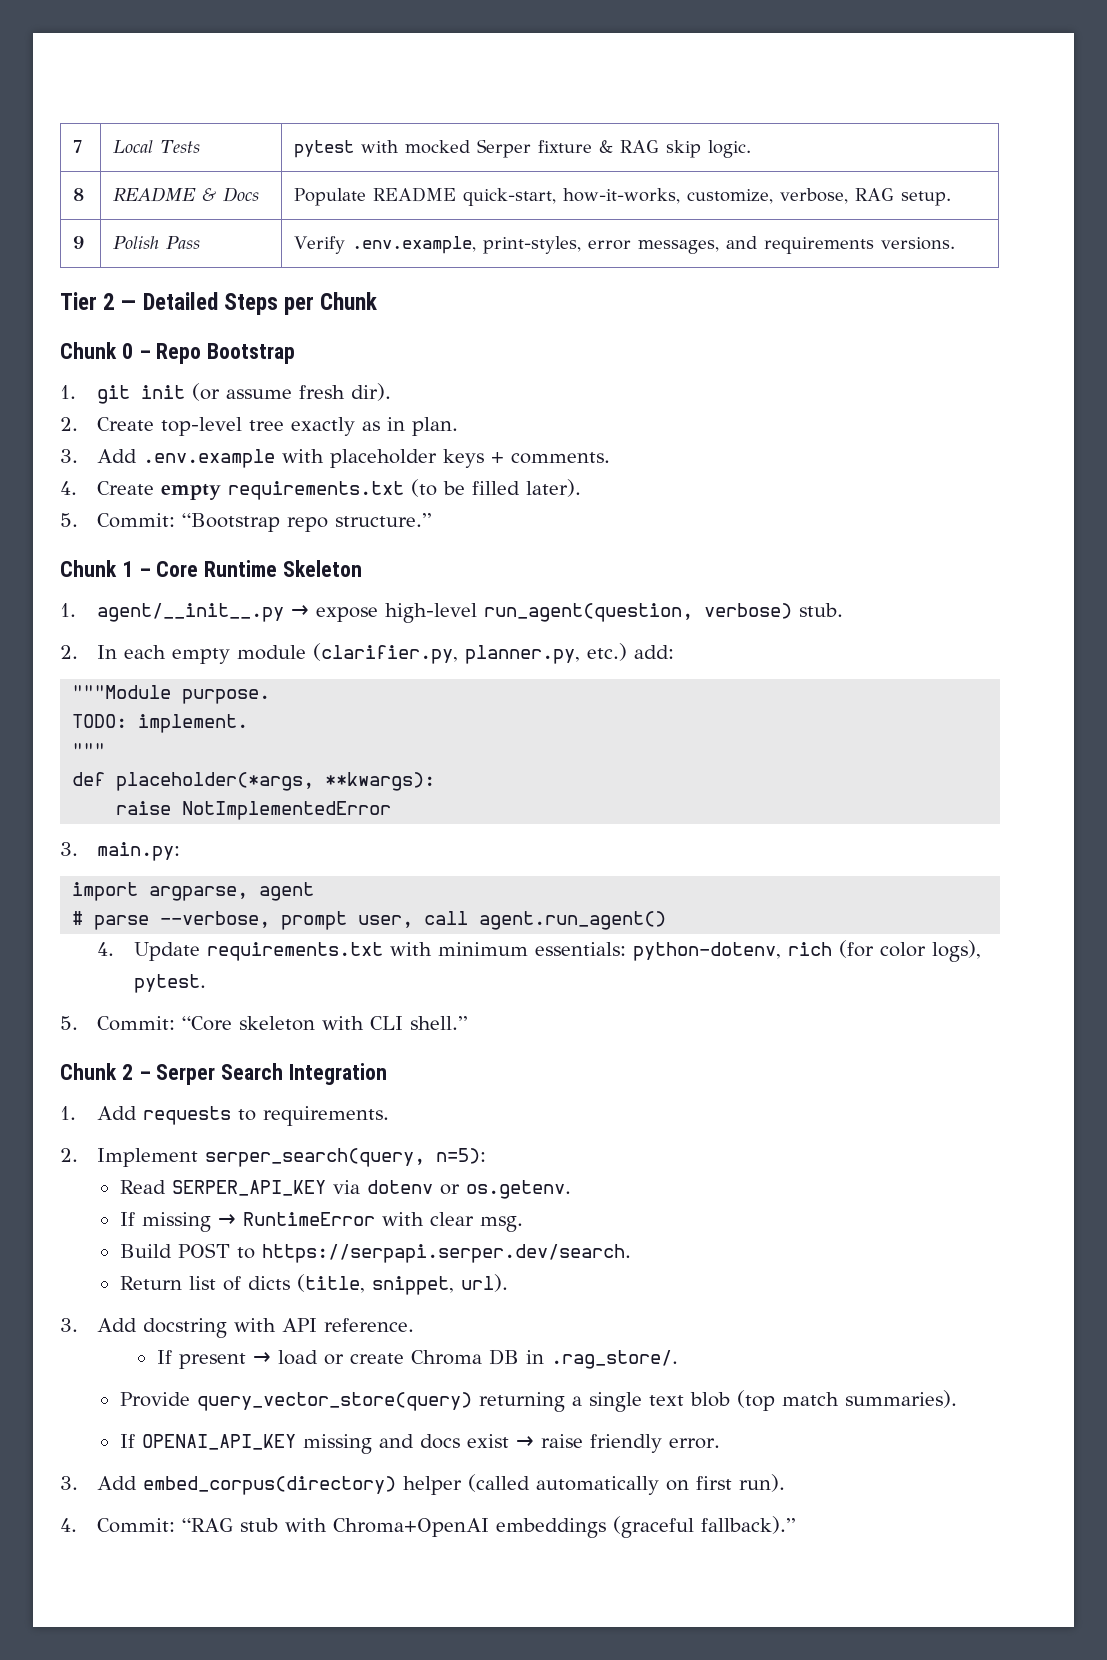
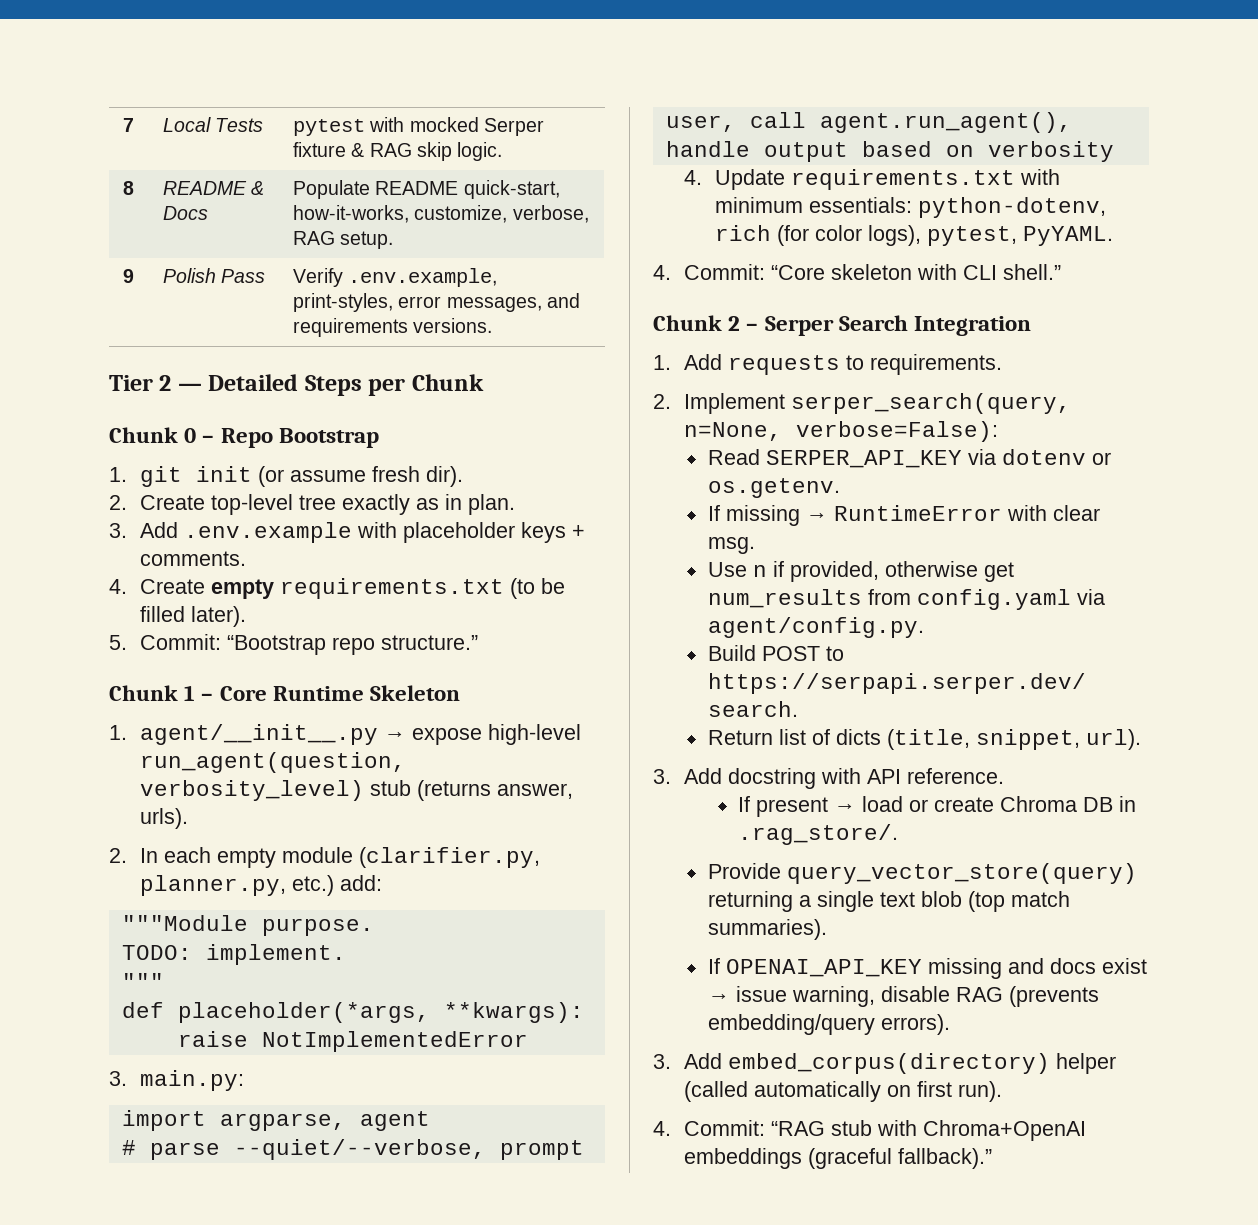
[704,603,844,619] verbose) stub. -> [139,780,573,801] [139,808,188,829] verbosity_level) stub (returns answer, urls).
[160,911,271,928] --verbose, -> [233,1139,486,1160] --quiet/--verbose,
[479,911,667,930] agent.run_agent() -> [819,112,1072,133] [665,141,1114,162] agent.run_agent(), handle output based on verbosity
[134,974,207,993] [60,1016,78,1030] pytest. // 5. -> [926,226,1113,246] [653,265,671,280] pytest, PyYAML. // 4.
[436,1148,487,1164] n=5): -> [683,421,998,442] n=None, verbose=False):
(523, 1224) none -> [707,561,1014,582] [707,589,1105,610] [707,617,924,638] // Use n if provided, otherwise get num_results from config.yaml via agent/config.py.
[540,1434,720,1453] raise friendly error. -> [735,986,1099,1007] [707,1014,950,1035] issue warning, disable RAG (prevents embedding/query errors).

